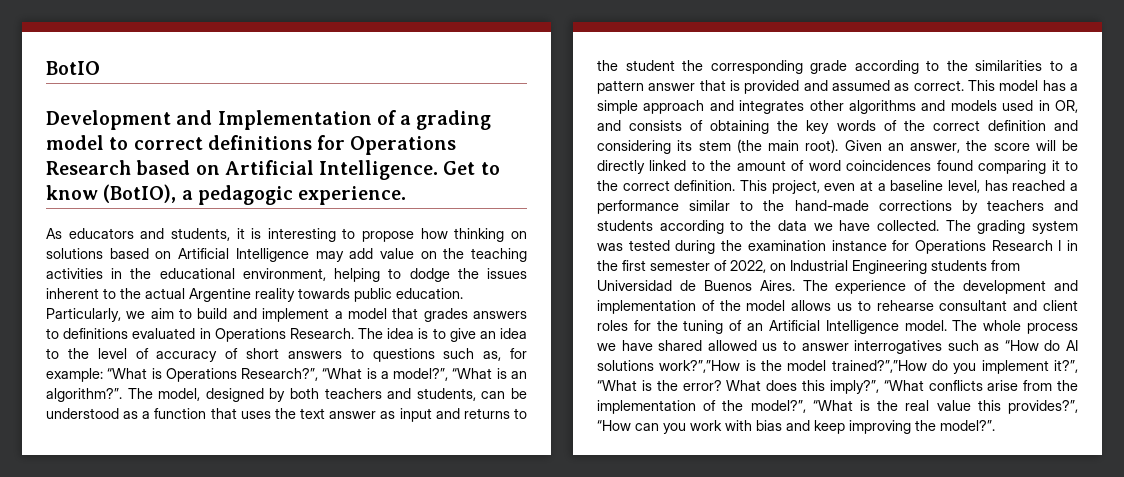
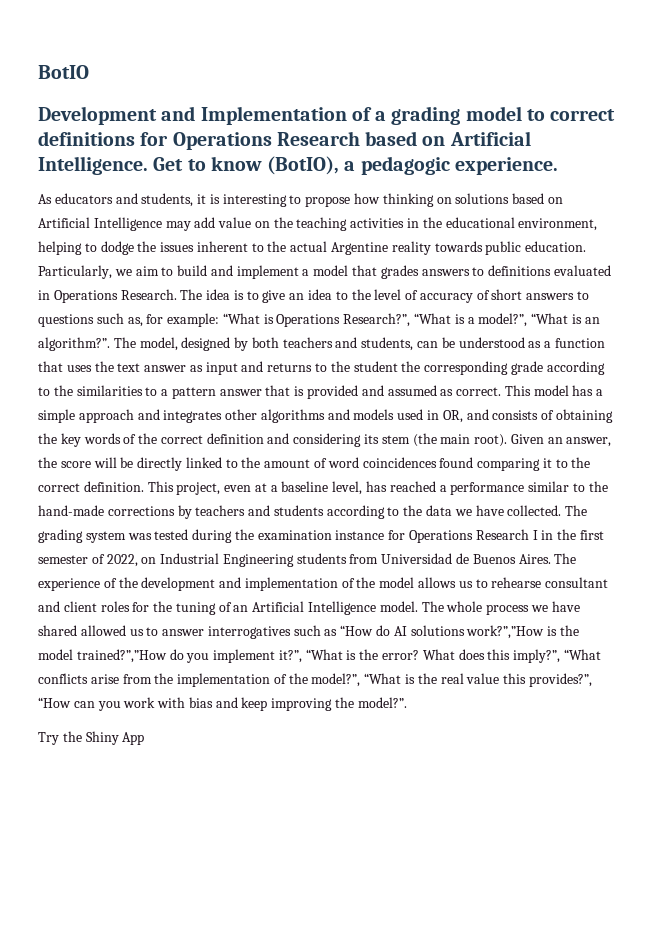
(995, 425) none -> [38,731,145,745] // Try the Shiny App

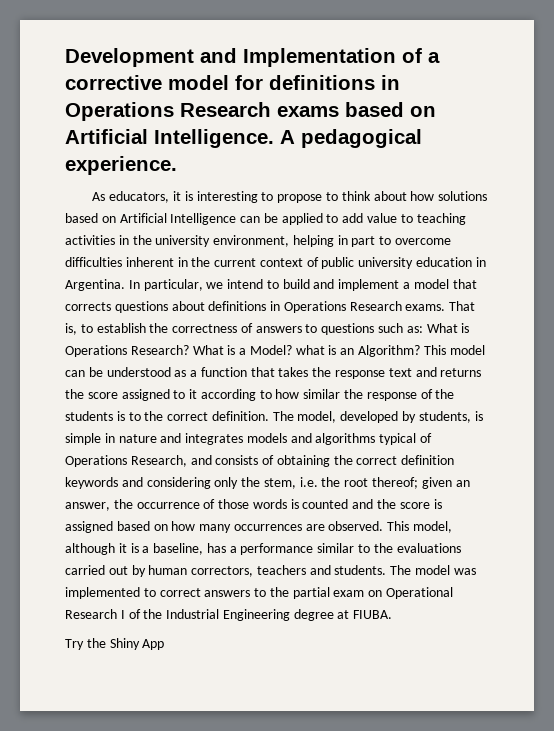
[38,65,89,79] BotIO // -> (65, 57) none
[391,106,616,125] [38,131,360,150] grading model to correct definitions for Operations Research -> [65,75,400,90] [65,102,339,121] corrective model for definitions in Operations Research exams
[153,156,450,175] Get to know (BotIO), a pedagogic -> [280,129,422,148] A pedagogical
[54,193,194,207] educators and students, -> [109,191,170,203] educators,
[354,193,452,207] how thinking on -> [325,191,435,201] to think about how
[165,217,293,231] may add value on the -> [240,213,413,225] can be applied to add value to
[445,217,515,228] educational -> [155,235,211,247] university
[84,241,587,255] [38,265,159,279] to dodge the issues inherent to the actual Argentine reality towards public education. Particularly, we aim -> [337,235,452,247] [65,257,486,269] [65,279,264,291] in part to overcome difficulties inherent in the current context of public university education in Argentina. In particular, we intend
[380,265,611,279] [38,289,590,303] [38,313,600,327] [38,337,414,351] grades answers to definitions evaluated in Operations Research. The idea is to give an idea to the level of accuracy of short answers to questions such as, for example: “What is Operations Research?”, “What is a model?”, “What is an algorithm?”. The model, designed by both teachers and students, -> [65,301,476,313] [65,323,470,335] [65,345,485,357] corrects questions about definitions in Operations Research exams. That is, to establish the correctness of answers to questions such as: What is Operations Research? What is a Model? what is an Algorithm? This model
[66,361,605,375] [38,385,604,399] [38,409,463,423] uses the text answer as input and returns to the student the corresponding grade according to the similarities to a pattern answer that is provided and assumed as correct. This model has a simple approach and integrates other algorithms and models used in OR, -> [278,367,482,379] [65,389,455,401] [65,411,483,423] [65,433,433,445] [65,455,187,467] takes the response text and returns the score assigned to it according to how similar the response of the students is to the correct definition. The model, developed by students, is simple in nature and integrates models and algorithms typical of Operations Research,
[60,433,158,447] key words of the -> (353, 460) none
(264, 438) none -> [65,477,118,489] keywords
[364,433,612,447] [38,457,591,471] [38,481,436,495] its stem (the main root). Given an answer, the score will be directly linked to the amount of word coincidences found comparing it to the correct definition. This project, even at a baseline level, has reached -> [214,477,470,489] [65,499,442,511] [65,521,453,533] [65,543,226,555] only the stem, i.e. the root thereof; given an answer, the occurrence of those words is counted and the score is assigned based on how many occurrences are observed. This model, although it is a baseline, has
[38,505,588,519] [38,529,604,543] [38,553,577,567] [38,577,609,591] [38,601,580,615] [38,625,579,639] [38,649,601,663] [38,673,592,687] [38,697,407,711] hand-made corrections by teachers and students according to the data we have collected. The grading system was tested during the examination instance for Operations Research I in the first semester of 2022, on Industrial Engineering students from Universidad de Buenos Aires. The experience of the development and implementation of the model allows us to rehearse consultant and client roles for the tuning of an Artificial Intelligence model. The whole process we have shared allowed us to answer interrogatives such as “How do AI solutions work?”,”How is the model trained?”,”How do you implement it?”, “What is the error? What does this imply?”, “What conflicts arise from the implementation of the model?”, “What is the real value this provides?”, “How can you work with bias and keep improving the model?”. -> [396,543,461,553] [65,565,476,577] [65,587,454,599] [65,609,393,621] evaluations carried out by human correctors, teachers and students. The model was implemented to correct answers to the partial exam on Operational Research I of the Industrial Engineering degree at FIUBA.

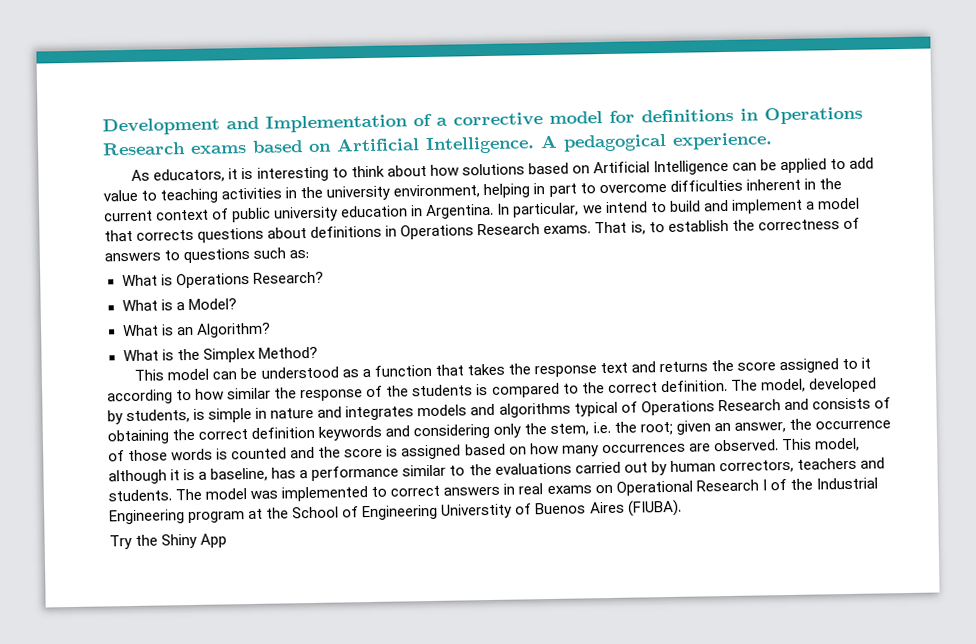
[277,192,338,203] propose to -> (348, 172) none
(423, 329) none -> (310, 254) //
(189, 350) none -> (324, 277) //
[295,345,325,355] what -> [122,324,159,337] // What
(421, 351) none -> [122,346,318,363] // What is the Simplex Method? //
(125, 416) none -> [491,382,560,398] compared
[130,455,187,467] Research, -> [717,399,781,412] Research
[344,477,419,489] root thereof; -> [639,421,673,436] root;
[254,587,365,599] to the partial exam -> [503,483,592,495] in real exams
[293,609,393,621] degree at FIUBA. -> [188,499,682,524] program at the School of Engineering Universtity of Buenos Aires (FIUBA).

